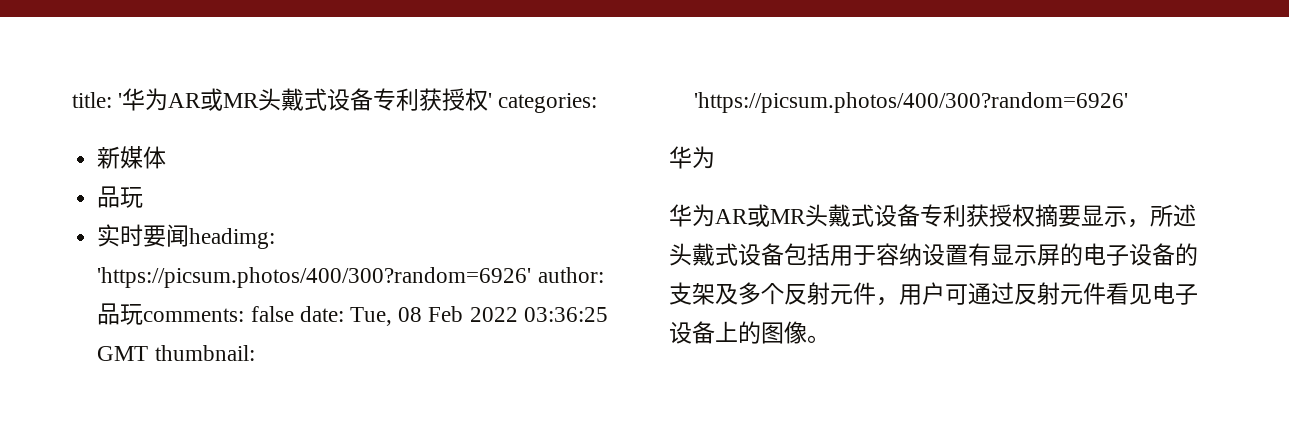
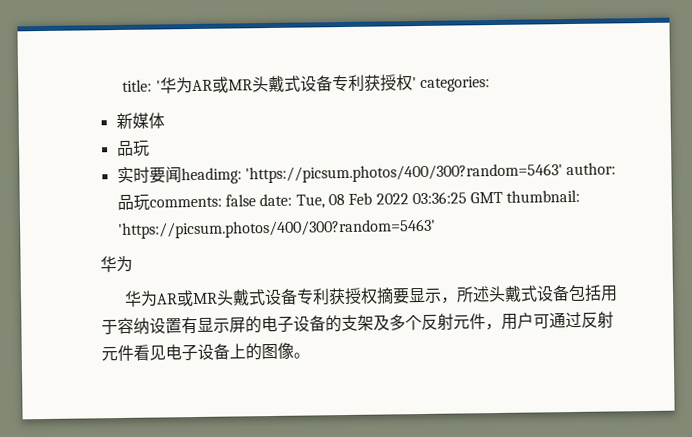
[97,267,532,288] 'https://picsum.photos/400/300?random=6926' -> [244,163,563,184] 'https://picsum.photos/400/300?random=5463'
[694,92,1129,113] 'https://picsum.photos/400/300?random=6926' -> [117,218,436,240] 'https://picsum.photos/400/300?random=5463'

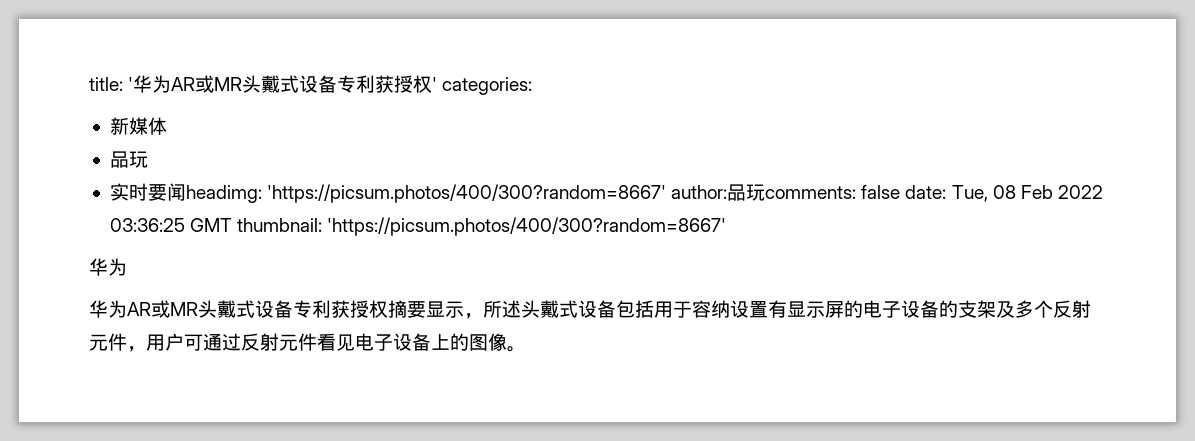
[244,163,563,184] 'https://picsum.photos/400/300?random=5463' -> [267,184,667,203] 'https://picsum.photos/400/300?random=8667'
[117,218,436,240] 'https://picsum.photos/400/300?random=5463' -> [327,217,727,236] 'https://picsum.photos/400/300?random=8667'

